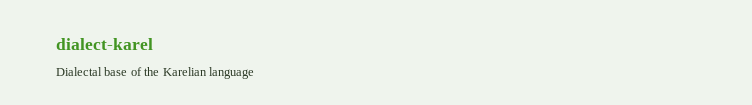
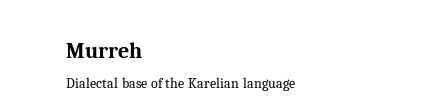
[56,38,153,50] dialect-karel -> [66,42,142,58] Murreh

